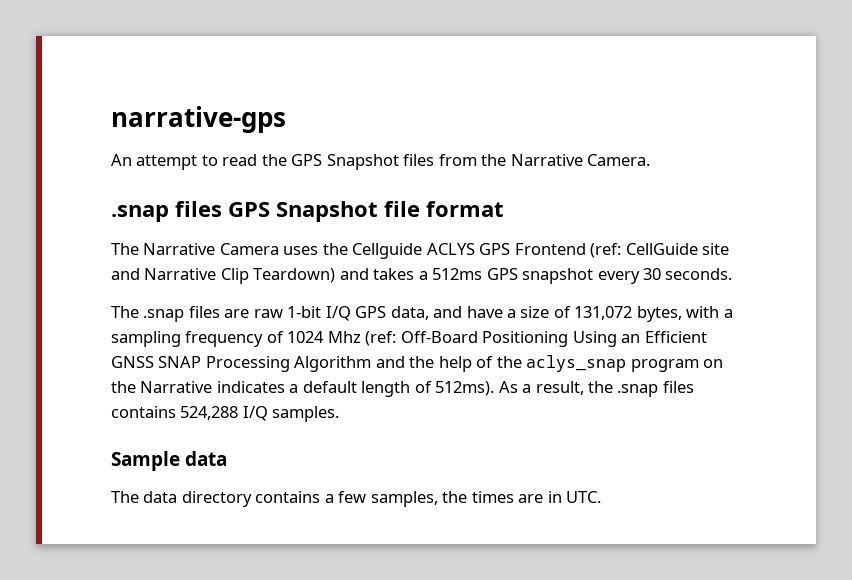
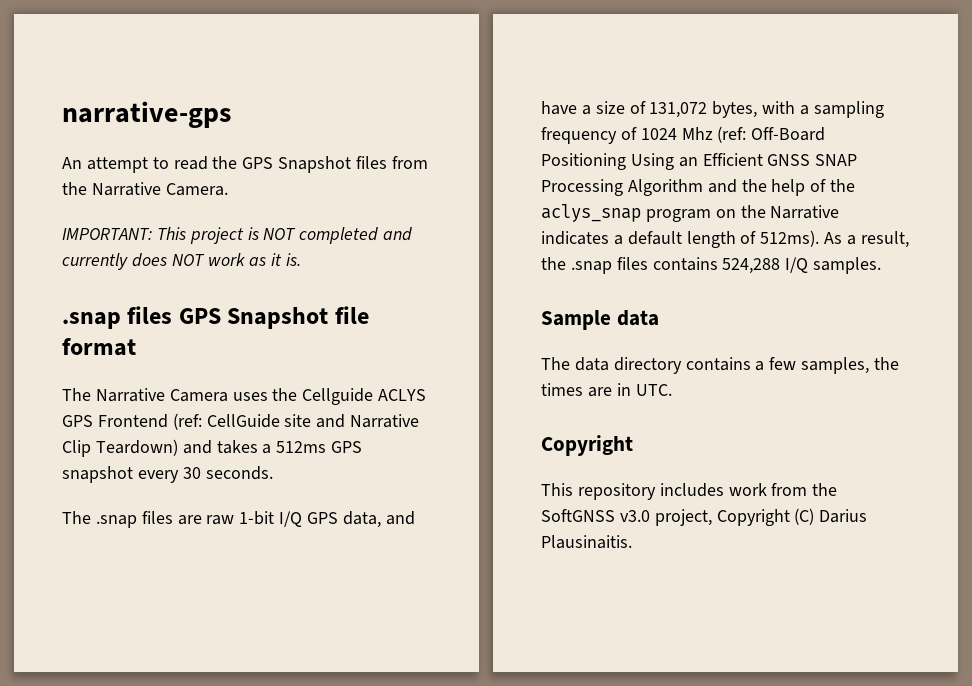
(651, 160) none -> [62,227,413,244] [62,253,302,270] // IMPORTANT: This project is NOT completed and currently does NOT work as it is.
(602, 497) none -> [541,435,633,456] [541,483,838,500] [541,508,868,526] [541,535,632,549] // Copyright // This repository includes work from the SoftGNSS v3.0 project, Copyright (C) Darius Plausinaitis.

